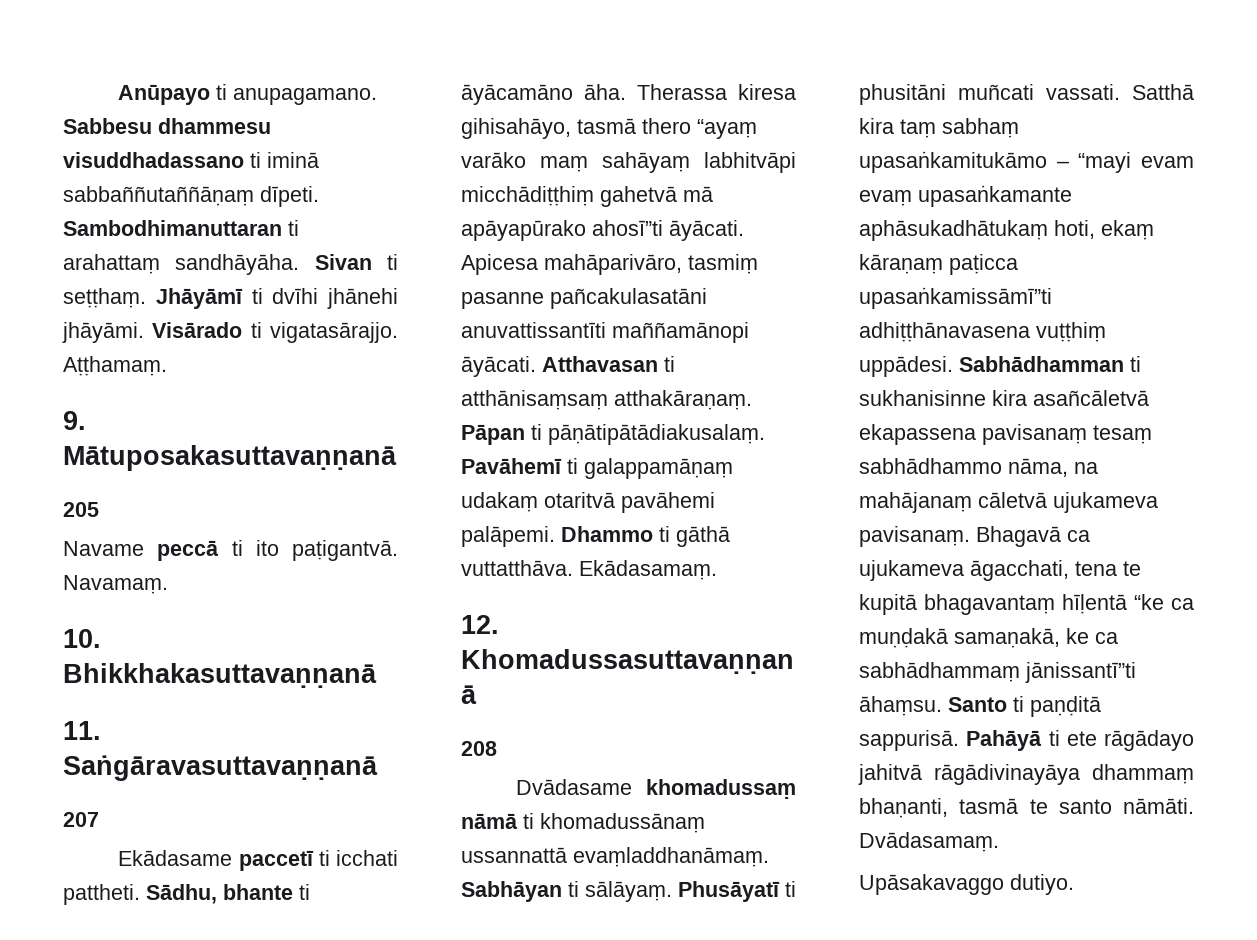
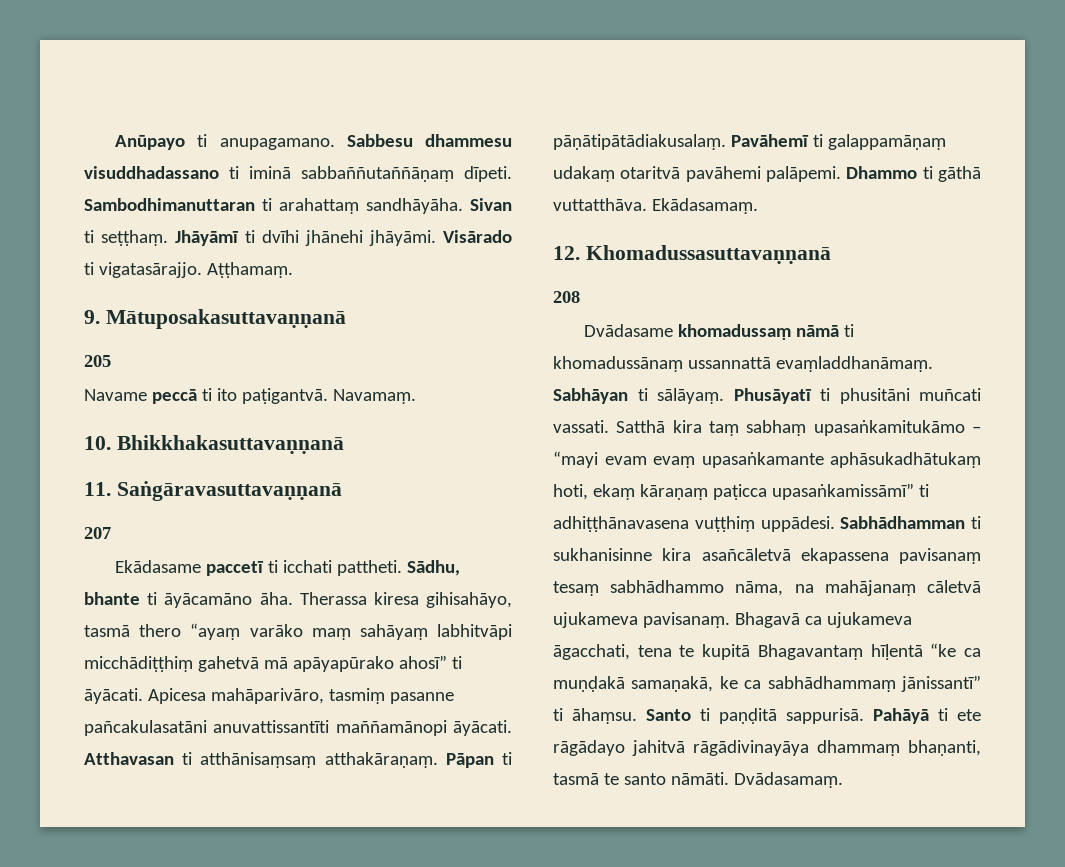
[592,220,663,236] ahosī”ti -> [398,655,462,669] ahosī” ti
[859,287,1052,309] upasaṅkamissāmī”ti -> [771,483,929,500] upasaṅkamissāmī” ti
[924,594,1055,615] bhagavantaṃ -> [757,644,863,660] Bhagavantaṃ
[1025,662,1136,683] jānissantī”ti -> [901,675,981,692] [553,708,563,721] jānissantī” ti
[859,874,1074,895] // Upāsakavaggo dutiyo. -> (843, 780) none

